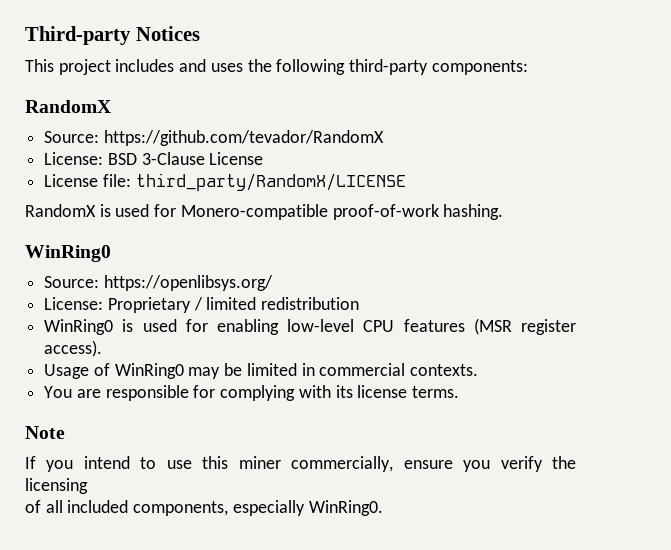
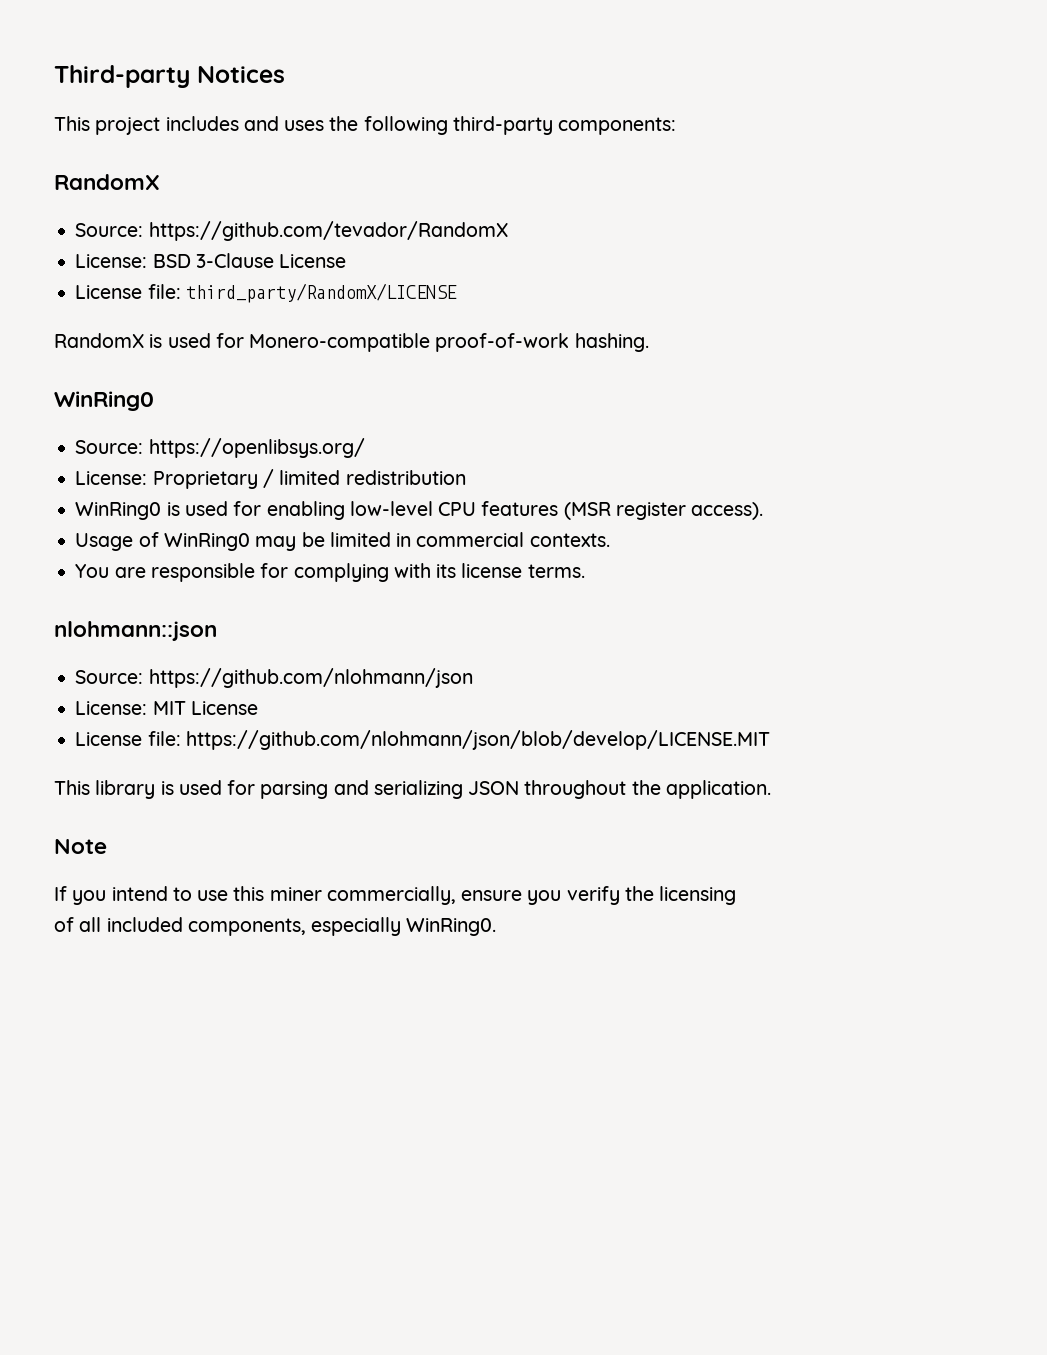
(460, 392) none -> [54,621,217,641] [75,668,473,688] [75,701,258,715] [75,730,770,750] [54,780,771,799] // nlohmann::json // Source: https://github.com/nlohmann/json // License: MIT License // License file: https://github.com/nlohmann/json/blob/develop/LICENSE.MIT // This library is used for parsing and serializing JSON throughout the application.

